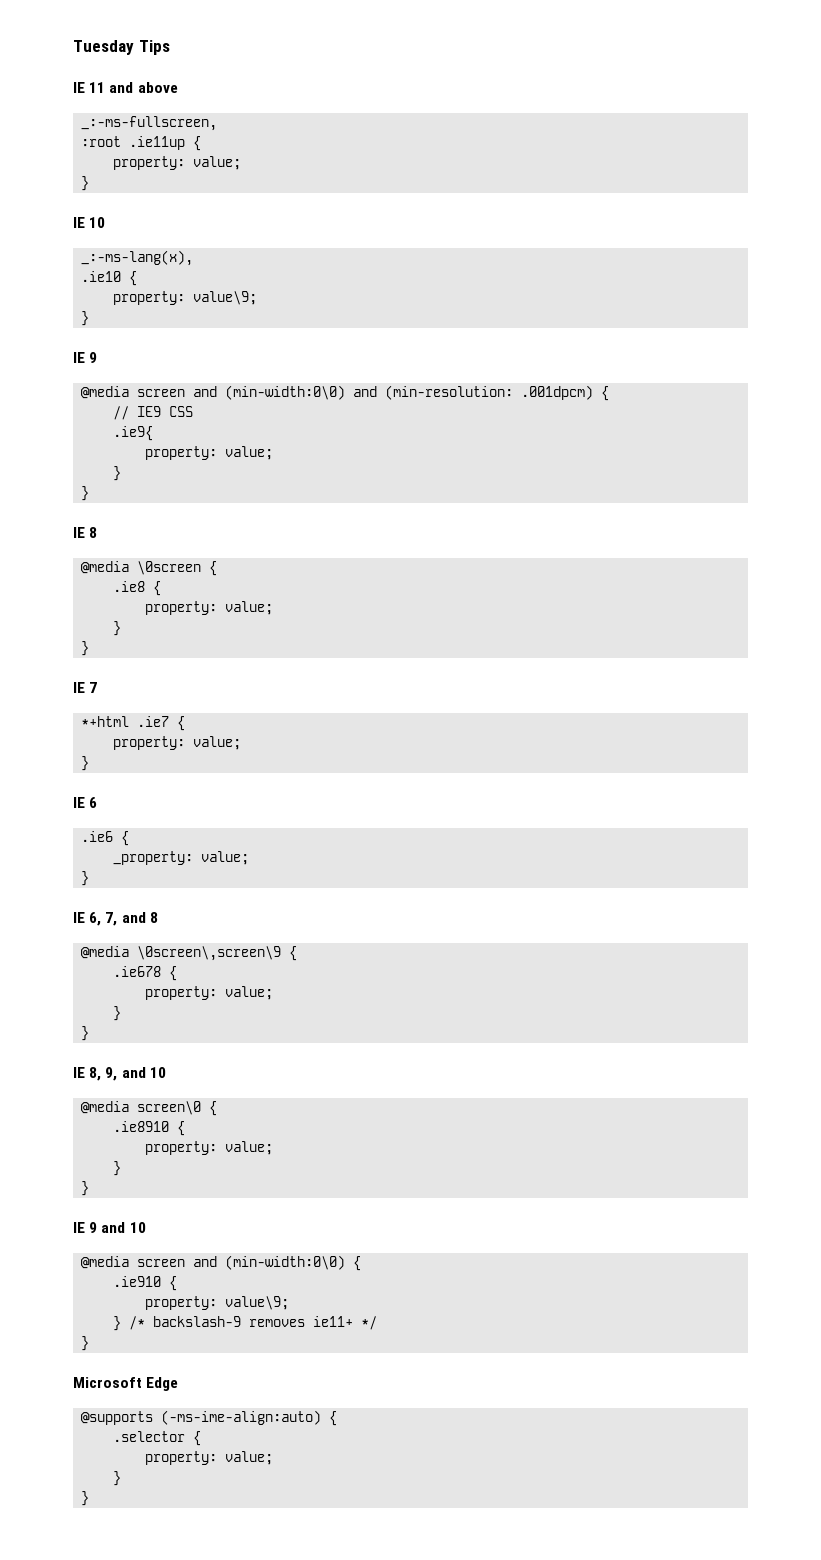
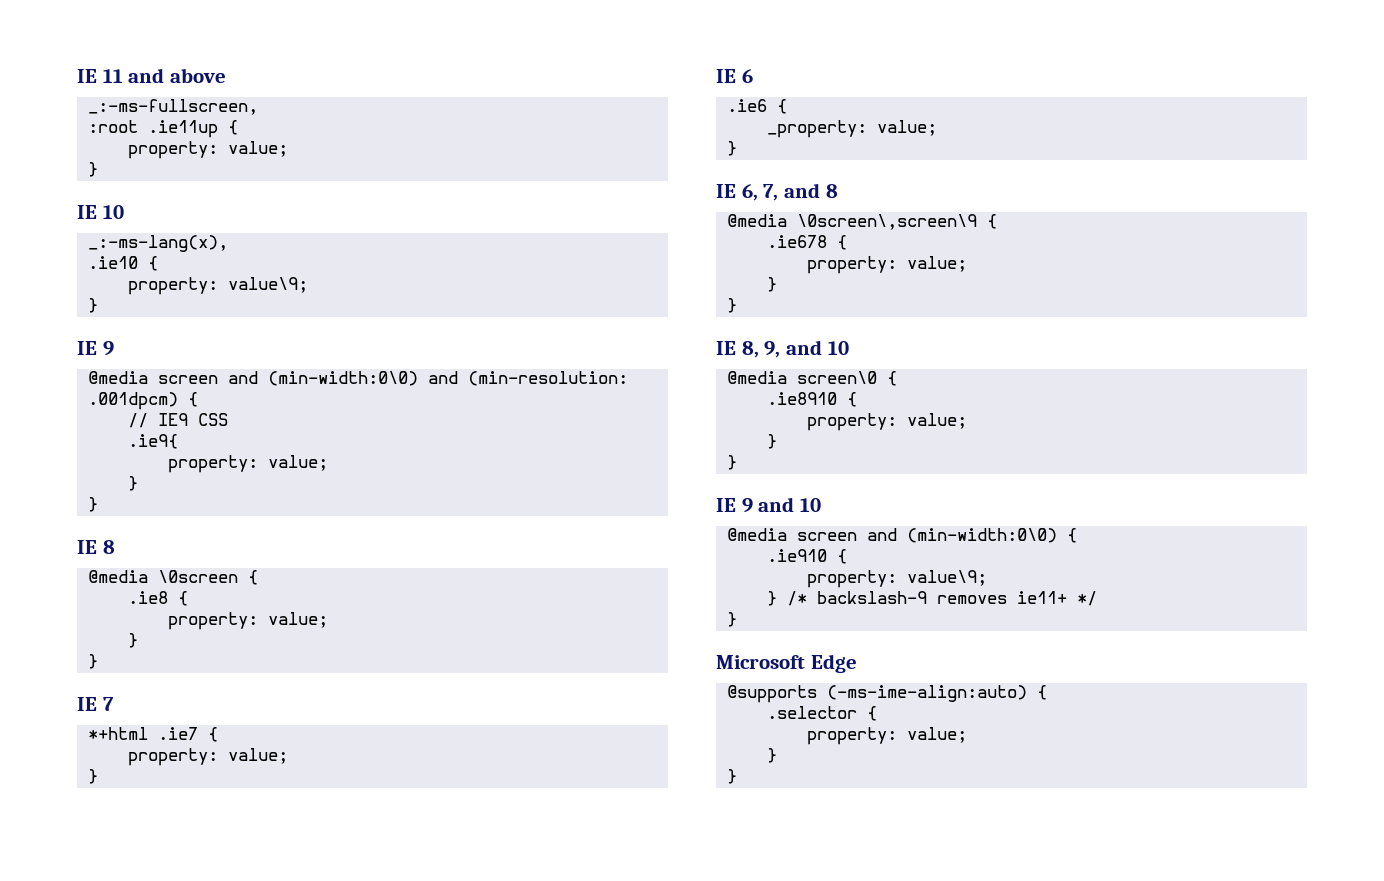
[73,40,170,55] Tuesday Tips // -> (77, 76) none

